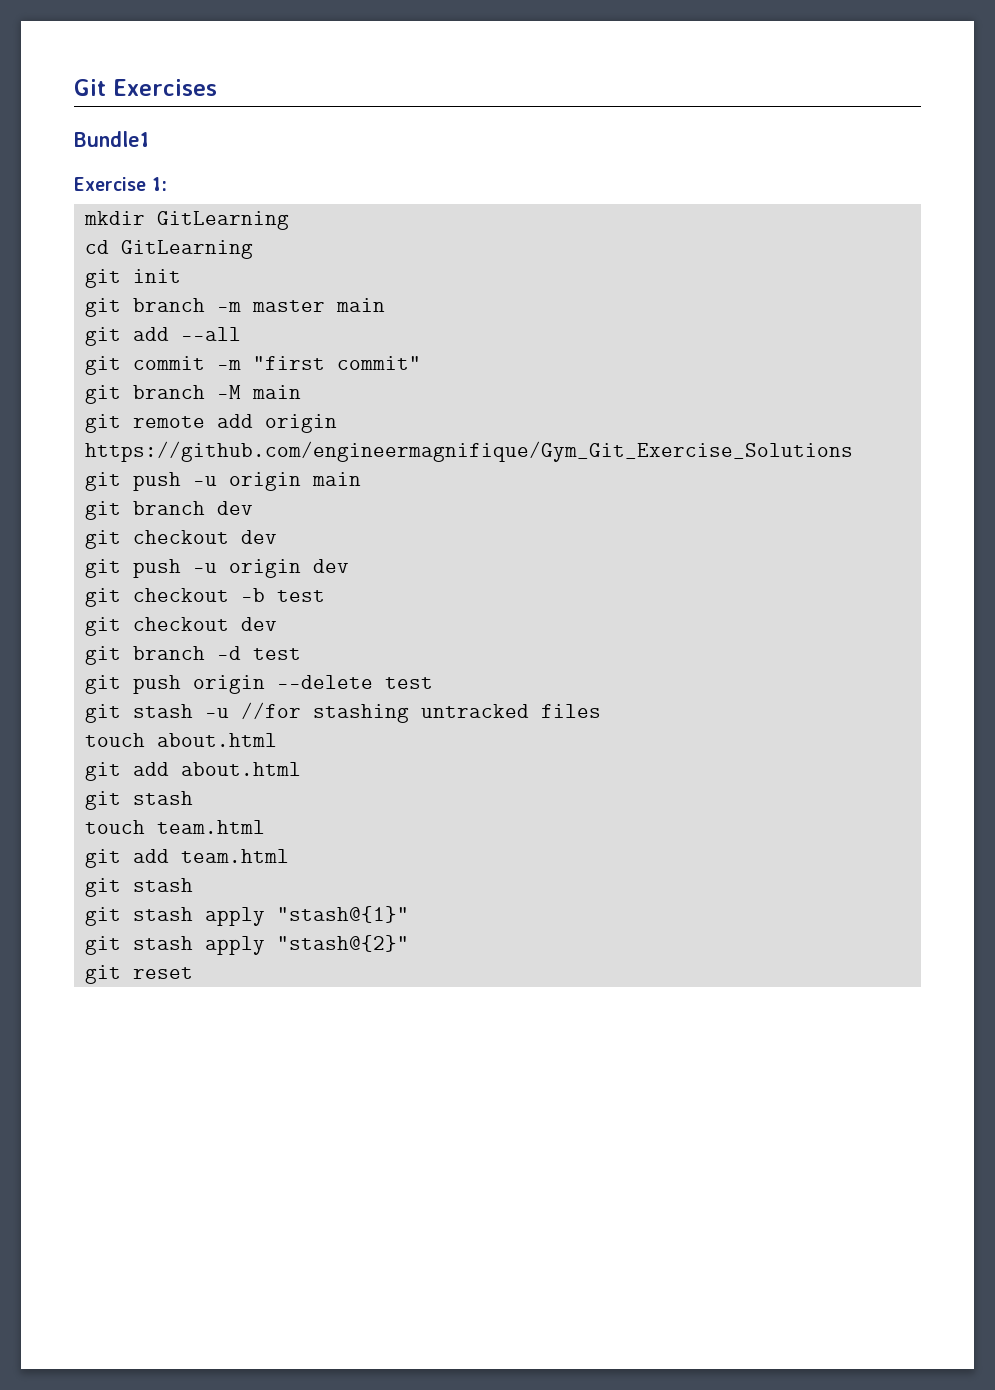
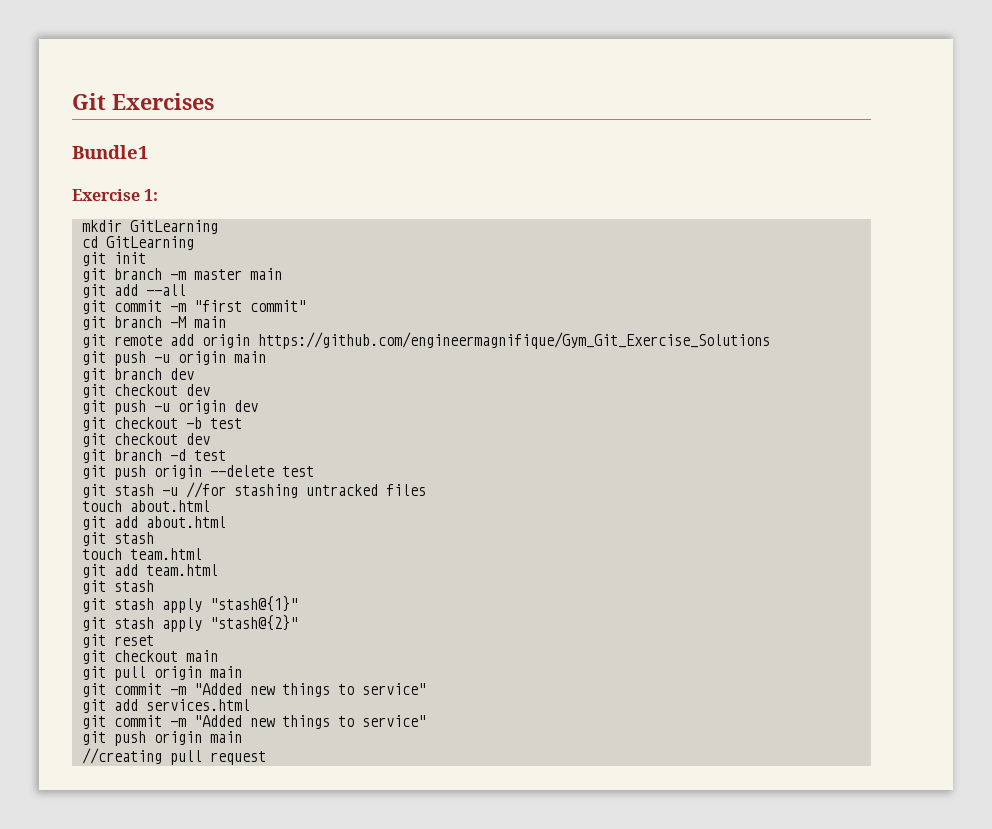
(194, 973) none -> [81,650,218,664] [81,666,242,681] [81,683,426,697] [81,699,250,713] [81,715,426,729] [81,731,242,746] [81,748,266,765] // git checkout main // git pull origin main // git commit -m "Added new things to service" // git add services.html // git commit -m "Added new things to service" // git push origin main // //creating pull request

